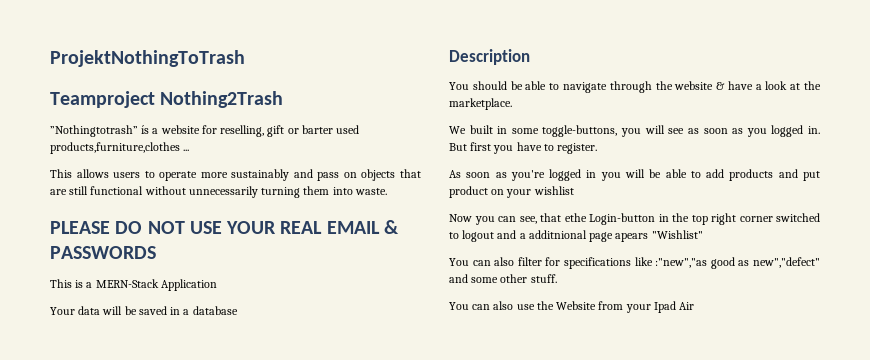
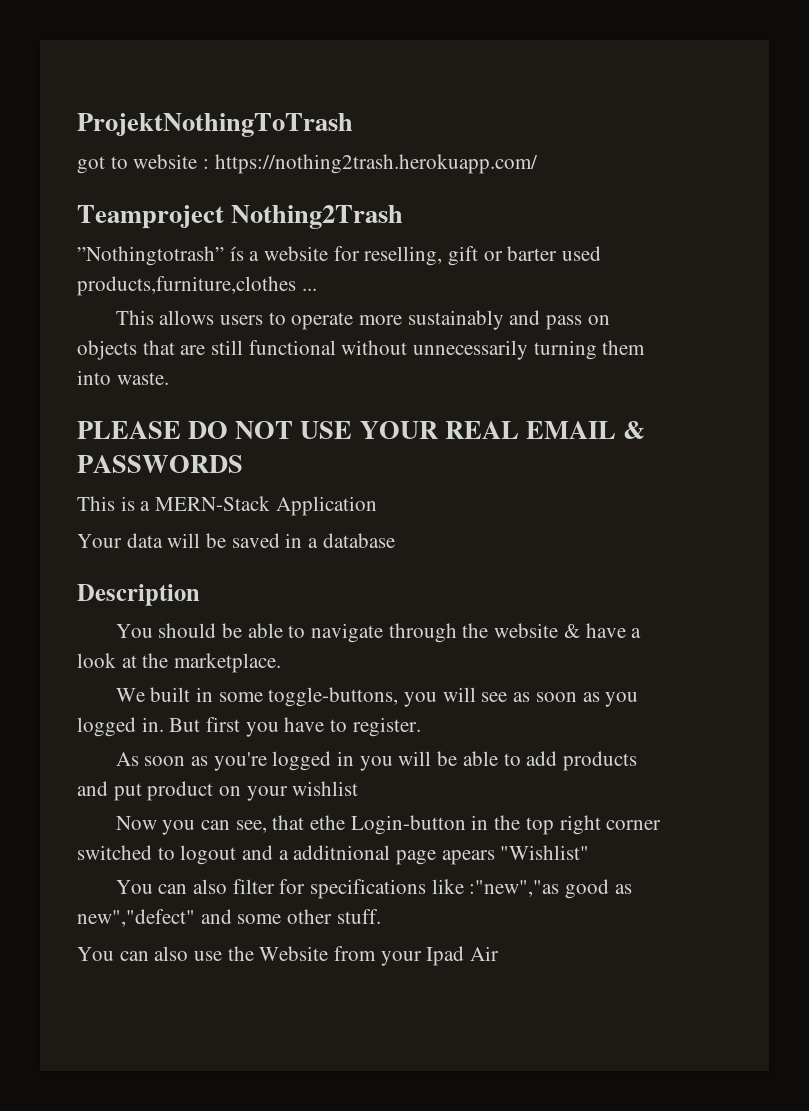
(245, 58) none -> [77,154,538,174] // got to website : https://nothing2trash.herokuapp.com/

